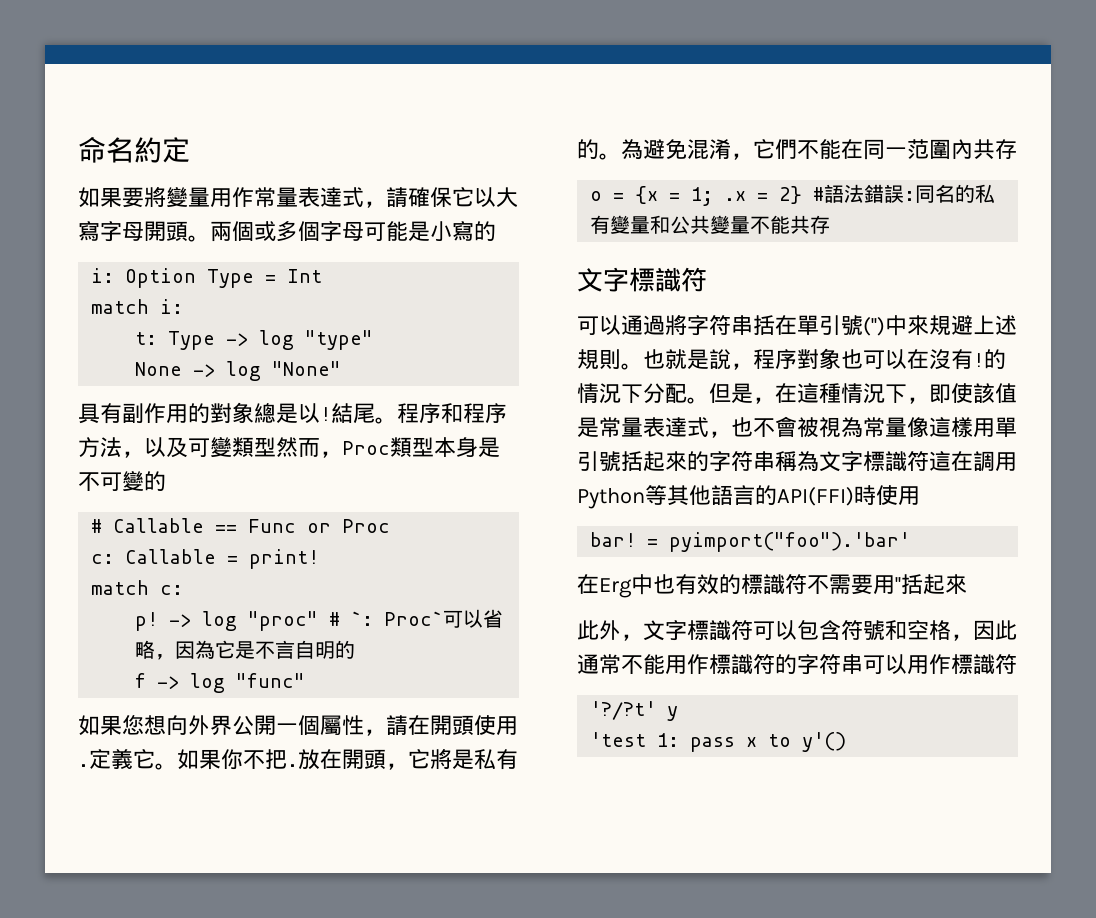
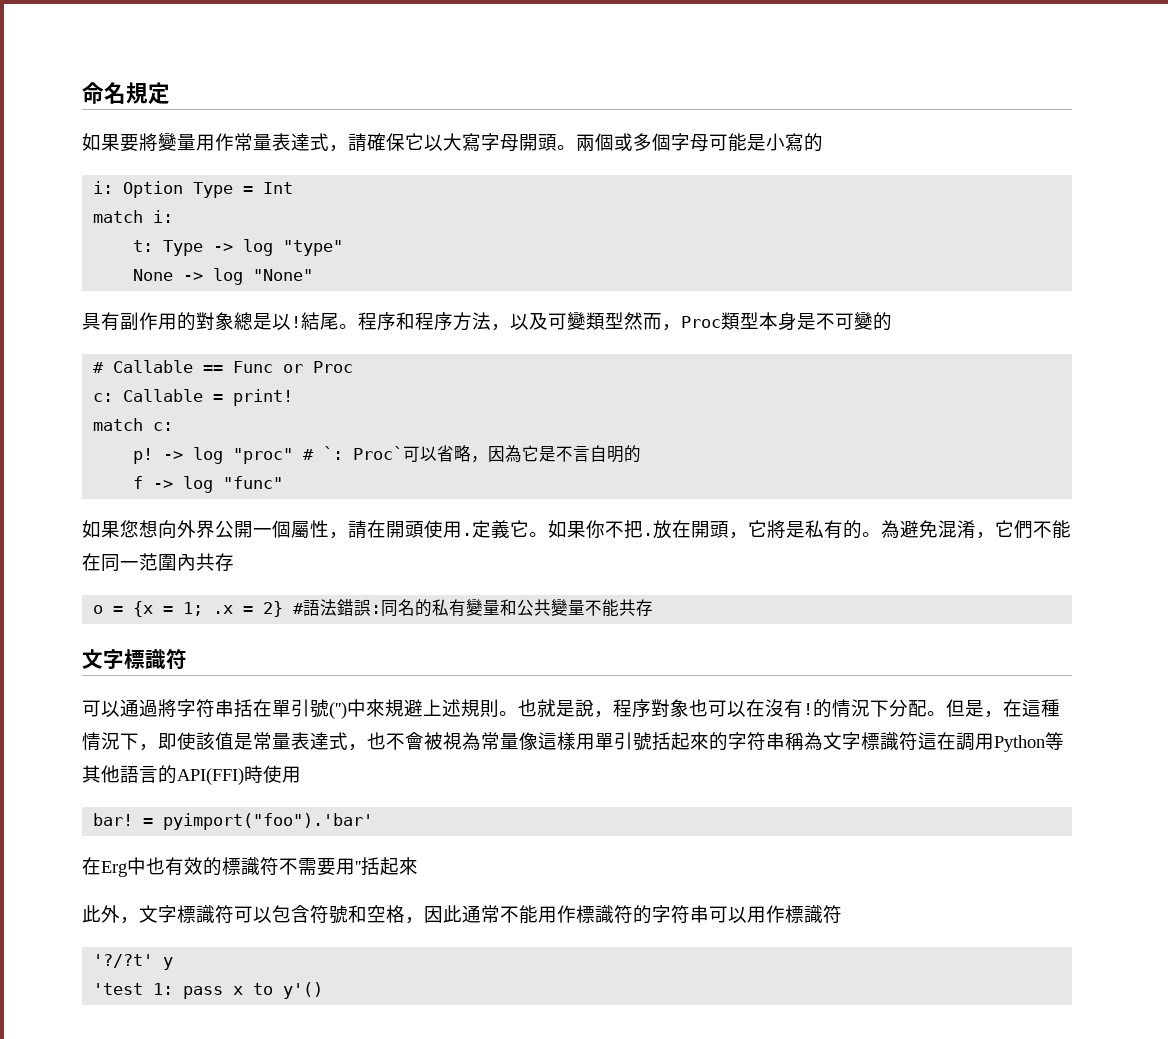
[134,137,162,163] 約 -> [126,82,148,104] 規

